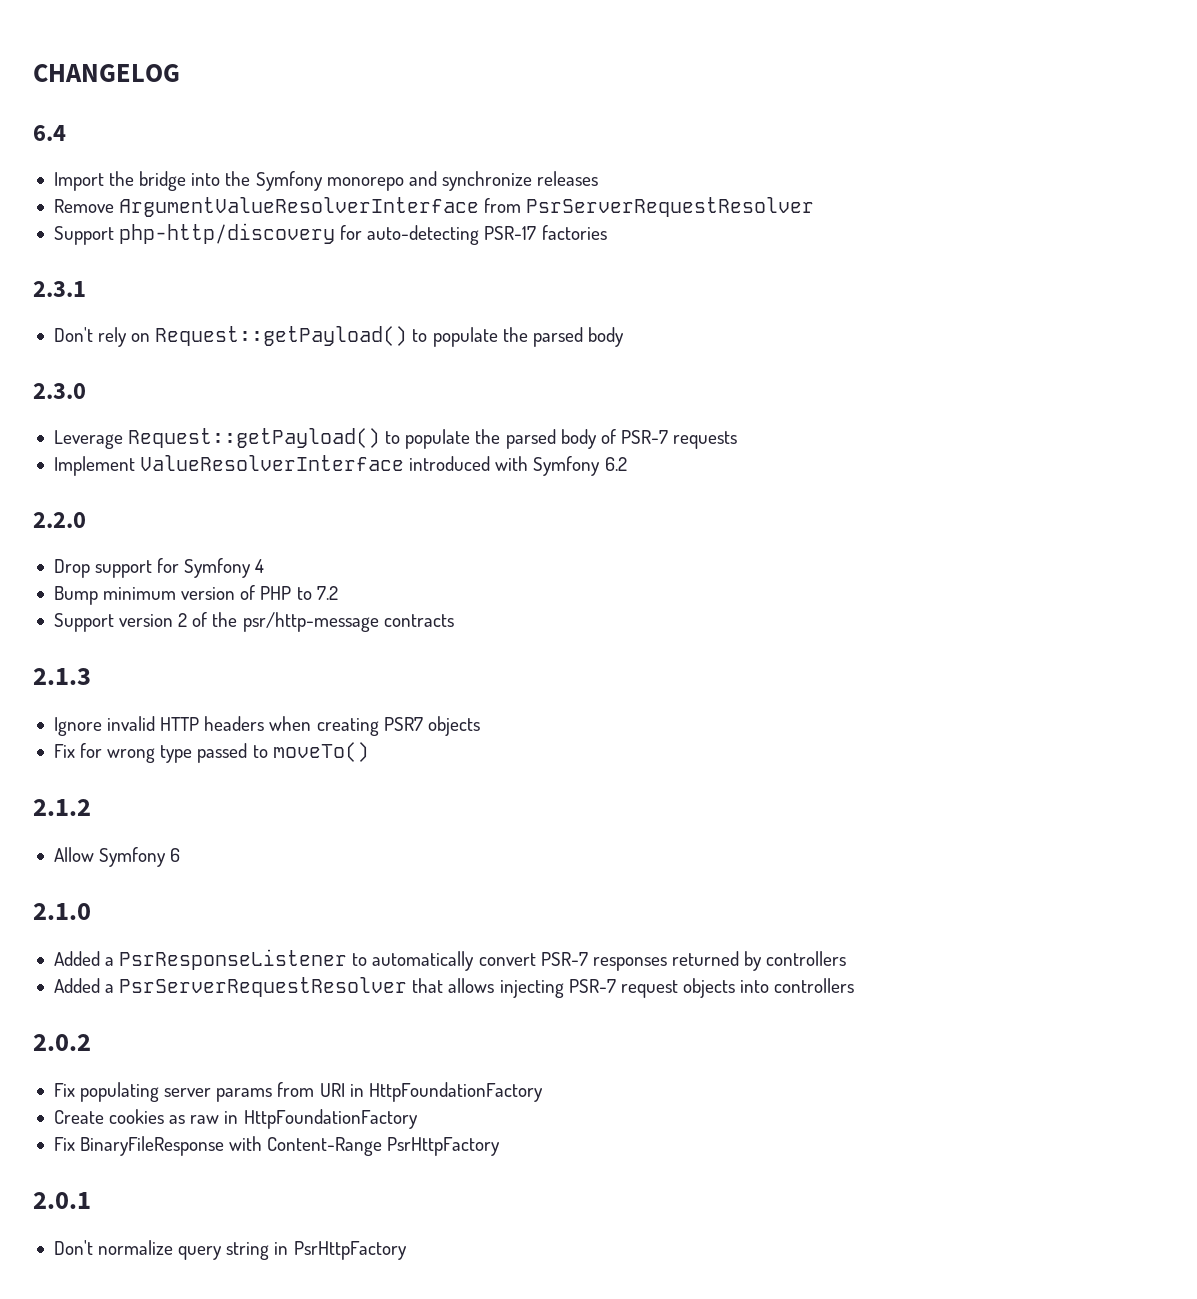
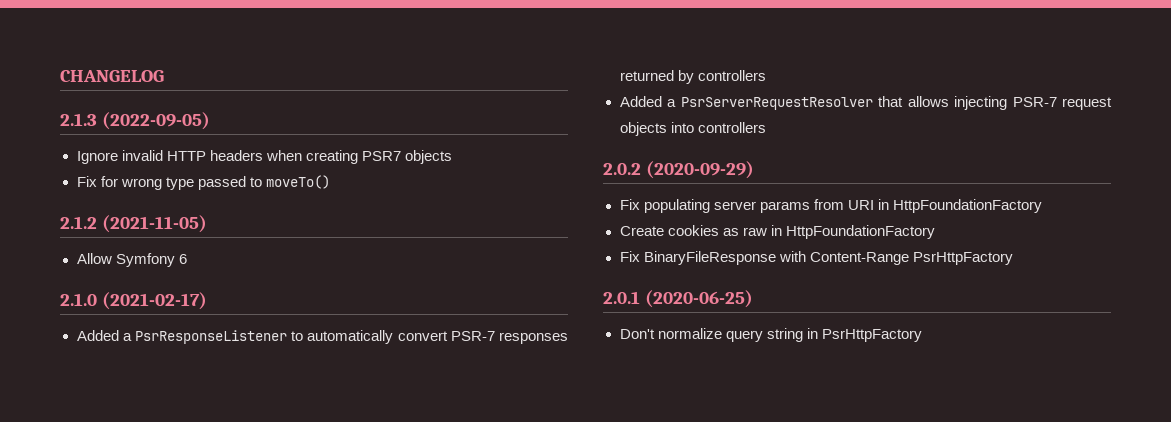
[33,125,66,141] [53,171,599,191] [53,197,815,217] [53,223,607,245] [33,281,86,297] [53,326,624,347] [33,383,86,399] [53,428,738,449] [53,455,627,476] [33,512,86,528] [53,558,265,578] [53,585,338,605] [53,612,454,632] // 6.4 // Import the bridge into the Symfony monorepo and synchronize releases // Remove ArgumentValueResolverInterface from PsrServerRequestResolver // Support php-http/discovery for auto-detecting PSR-17 factories // 2.3.1 // Don't rely on Request::getPayload() to populate the parsed body // 2.3.0 // Leverage Request::getPayload() to populate the parsed body of PSR-7 requests // Implement ValueResolverInterface introduced with Symfony 6.2 // 2.2.0 // Drop support for Symfony 4 // Bump minimum version of PHP to 7.2 // Support version 2 of the psr/http-message contracts -> (164, 76) none
(91, 676) none -> [102,112,211,130] (2022-09-05)
(91, 807) none -> [102,215,208,233] (2021-11-05)
(91, 911) none -> [102,292,208,310] (2021-02-17)
(91, 1042) none -> [646,161,755,179] (2020-09-29)
(91, 1200) none -> [645,290,754,308] (2020-06-25)

